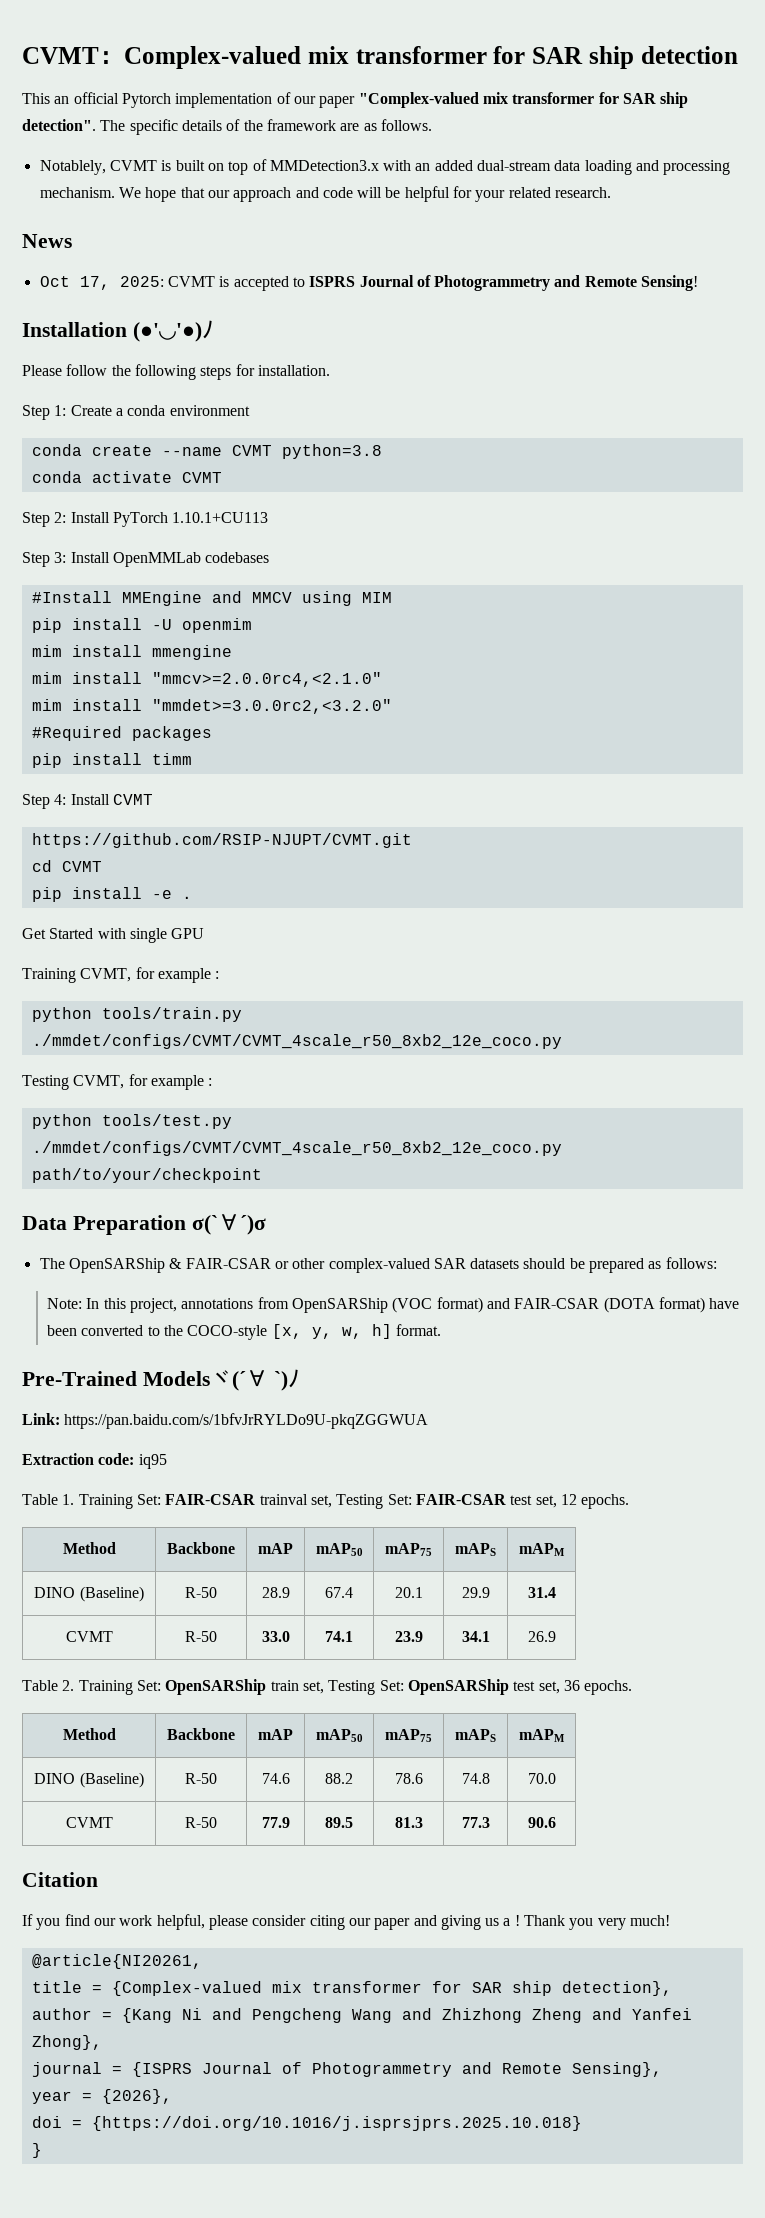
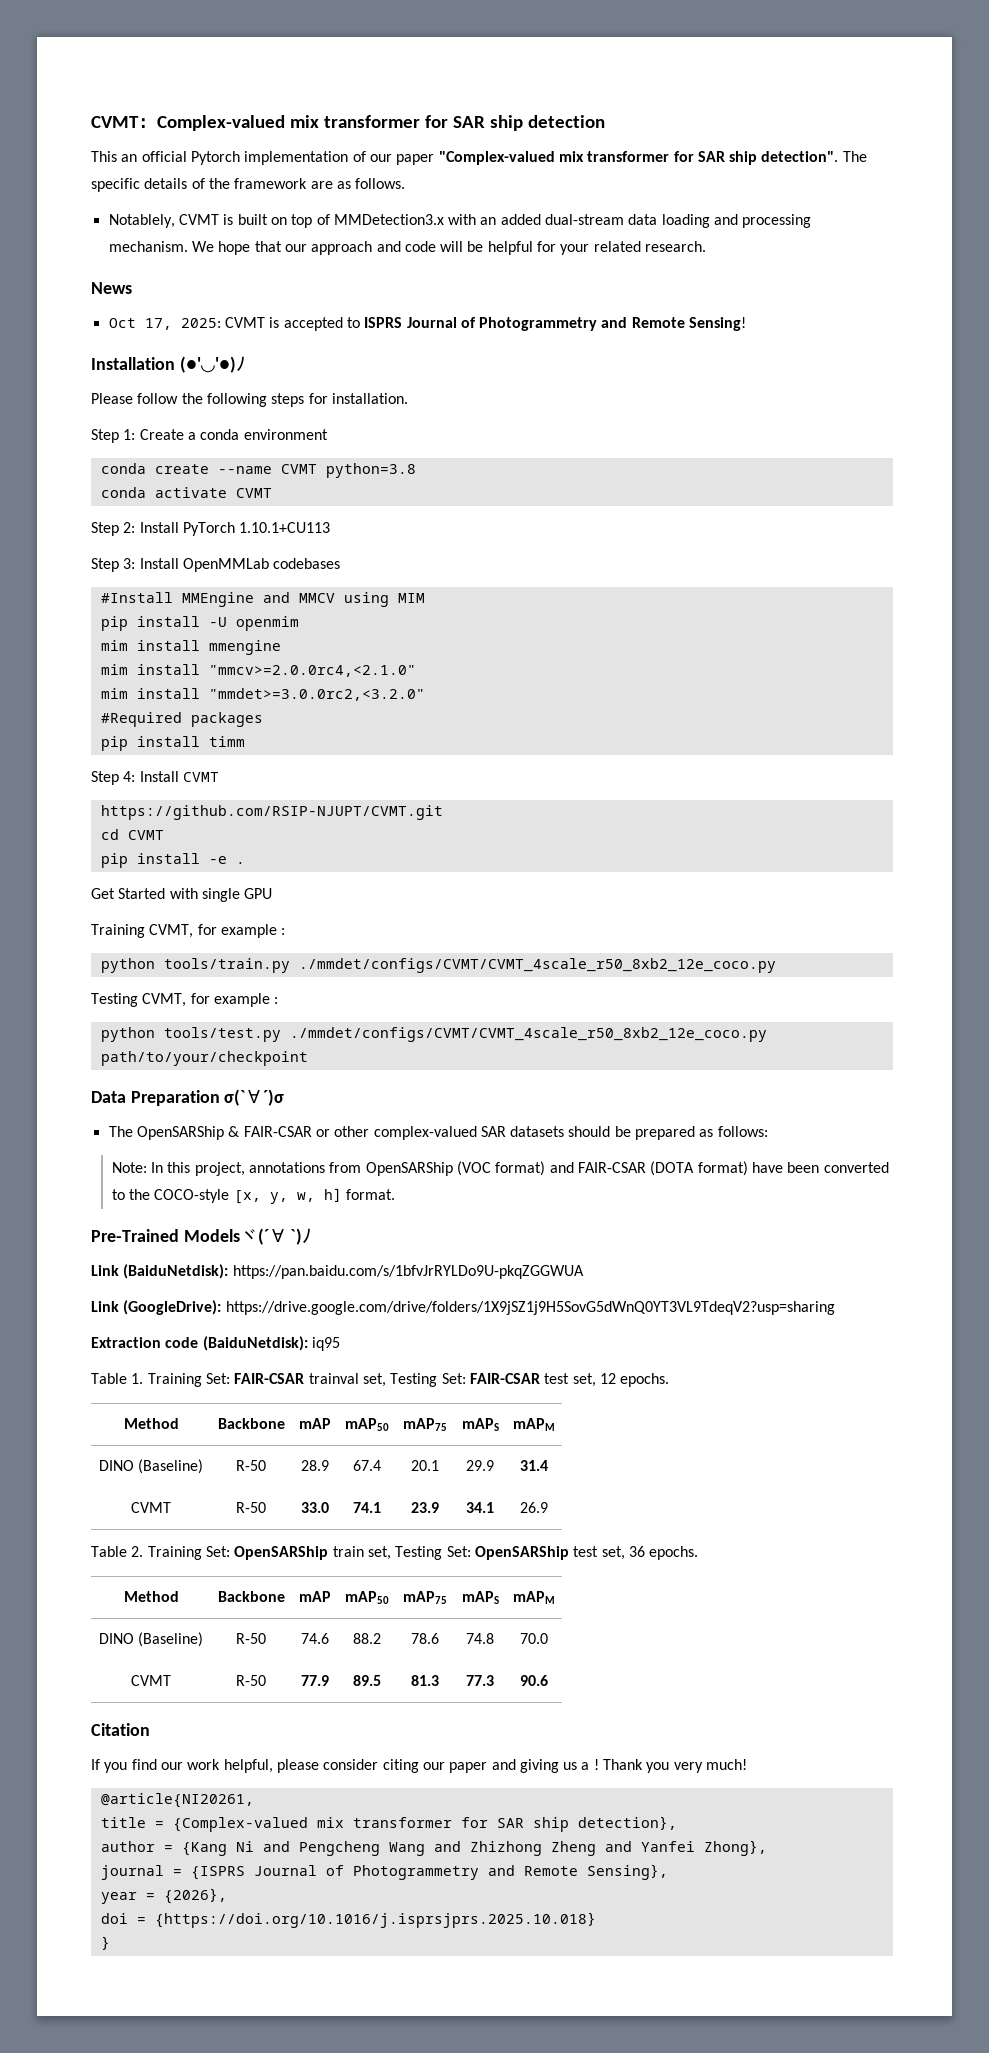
[22,1413,60,1425] Link: -> [91,1264,229,1279] Link (BaiduNetdisk):
(429, 1421) none -> [91,1300,835,1315] // Link (GoogleDrive): https://drive.google.com/drive/folders/1X9jSZ1j9H5SovG5dWnQ0YT3VL9TdeqV2?usp=sharing
[98,1453,135,1465] code: -> [165,1336,308,1351] code (BaiduNetdisk):

